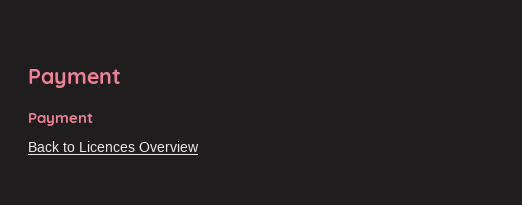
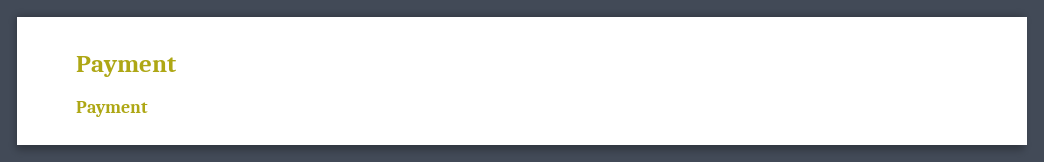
[28,141,199,152] // Back to Licences Overview -> (148, 109) none

